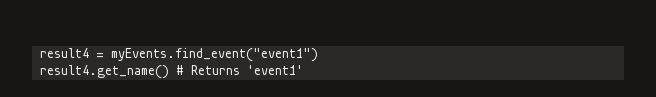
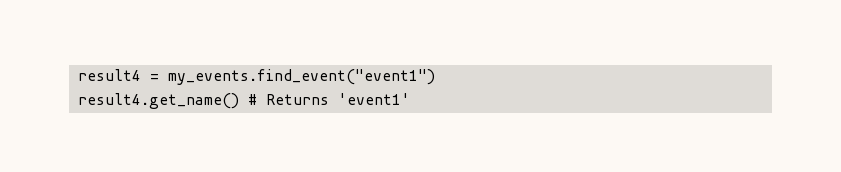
[110,48,318,62] myEvents.find_event("event1") -> [168,69,435,85] my_events.find_event("event1")

